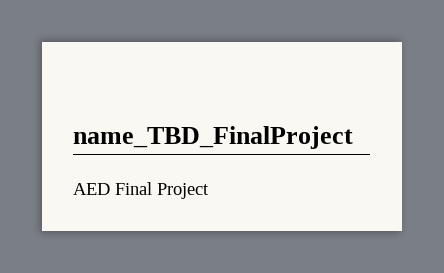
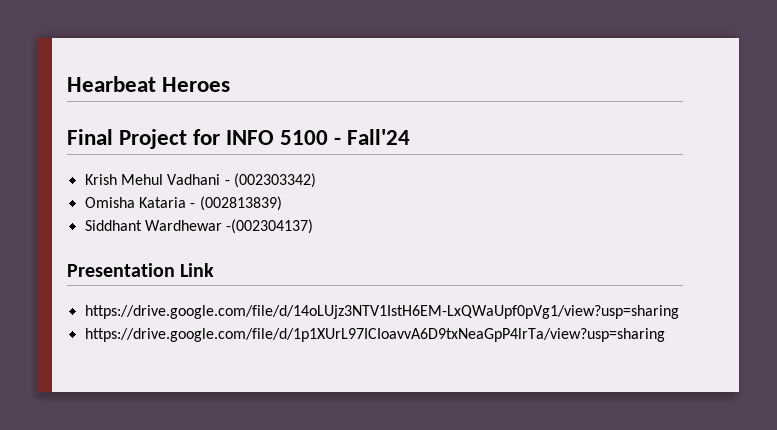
[73,126,353,149] [73,182,209,199] name_TBD_FinalProject // AED Final Project -> [67,76,231,92] [67,129,411,149] [84,173,316,188] [84,196,282,211] [84,219,314,234] [67,263,215,277] [84,305,679,319] [84,328,665,342] Hearbeat Heroes // Final Project for INFO 5100 - Fall'24 // Krish Mehul Vadhani - (002303342) // Omisha Kataria - (002813839) // Siddhant Wardhewar -(002304137) // Presentation Link // https://drive.google.com/file/d/14oLUjz3NTV1IstH6EM-LxQWaUpf0pVg1/view?usp=sharing // https://drive.google.com/file/d/1p1XUrL97ICIoavvA6D9txNeaGpP4lrTa/view?usp=sharing

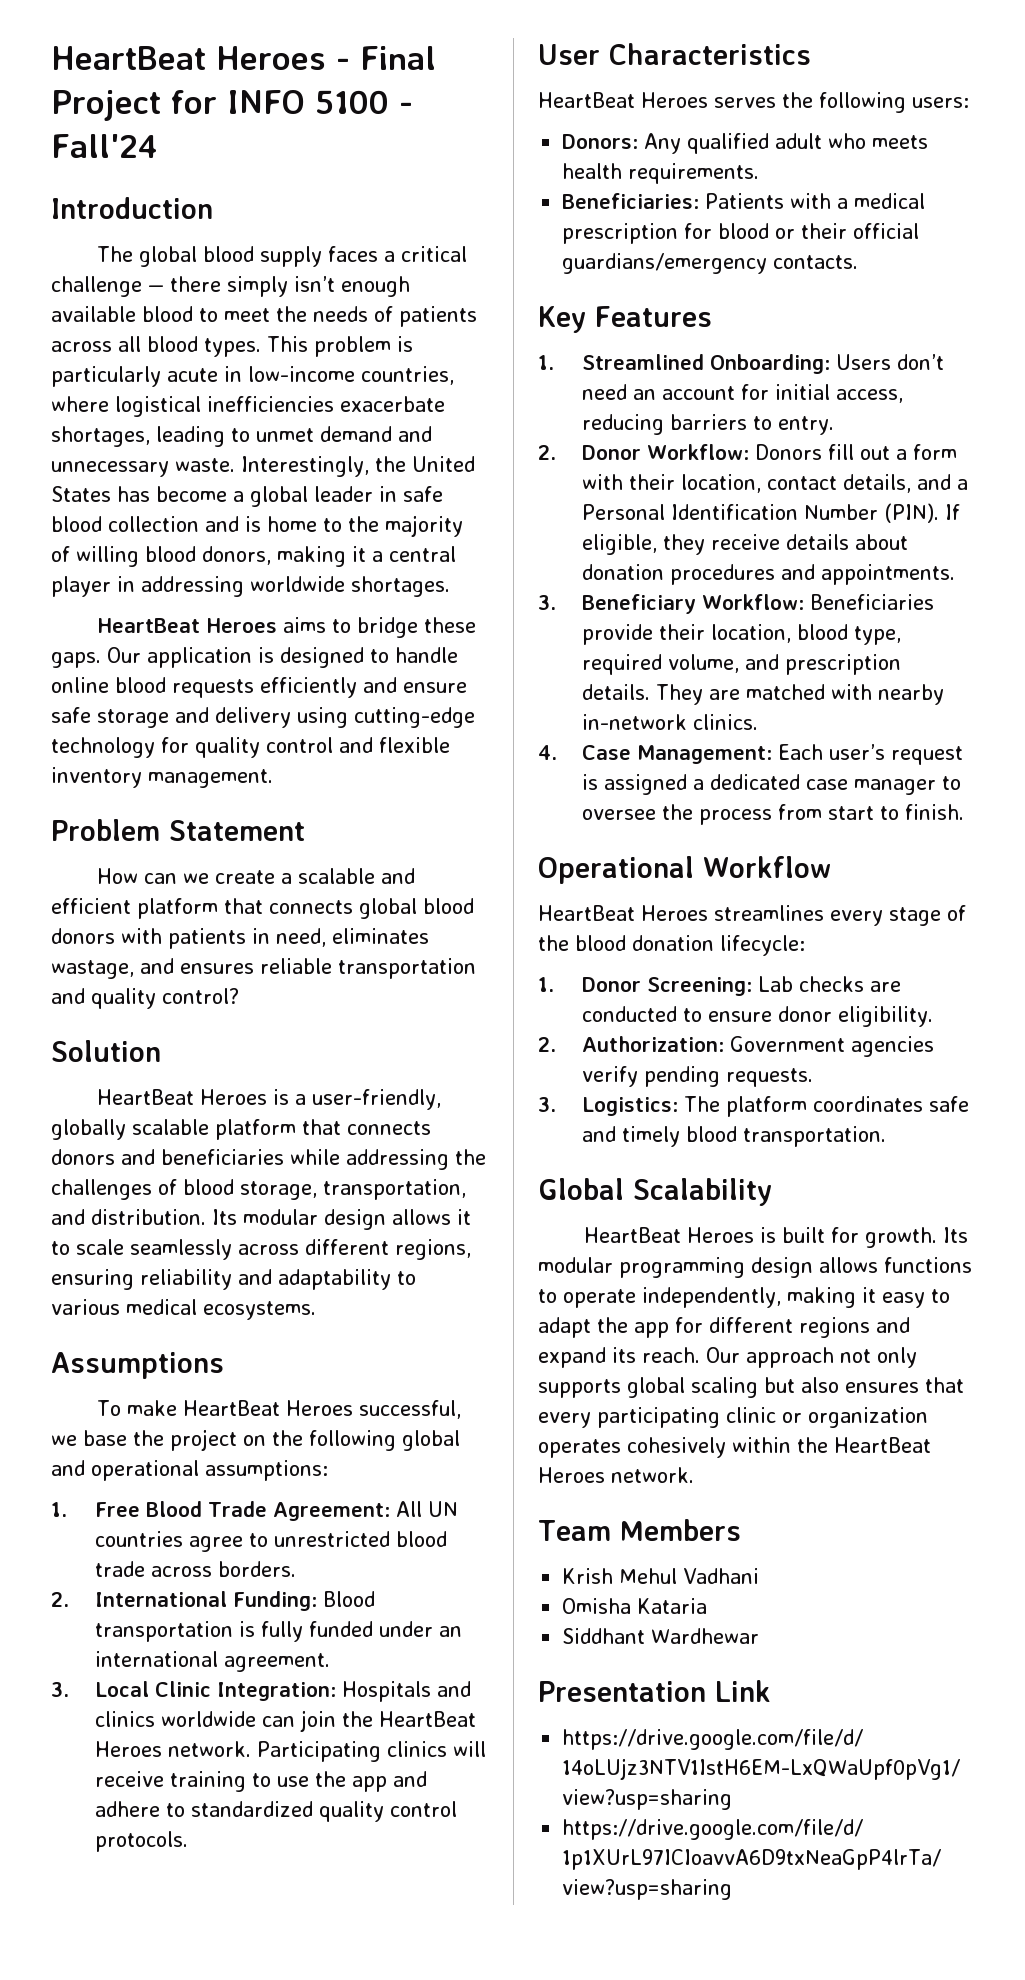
[67,76,231,92] Hearbeat Heroes // -> [51,46,350,70] HeartBeat Heroes -
(411, 137) none -> [51,197,213,219] [97,246,468,267] [51,276,410,297] [51,306,477,327] [51,336,413,357] [51,366,454,387] [51,396,445,417] [51,426,432,447] [51,456,475,477] [51,486,443,507] [51,515,463,537] [51,546,456,567] [51,576,450,597] [97,617,477,638] [51,647,458,668] [51,677,467,698] [51,707,475,728] [51,737,450,758] [51,767,273,788] [51,819,305,841] [97,868,416,884] [51,898,474,919] [51,928,429,949] [51,958,476,979] [51,988,239,1009] [51,1040,161,1062] [97,1089,442,1110] [51,1119,431,1140] [51,1149,486,1170] [51,1179,466,1200] [51,1209,471,1230] [51,1239,471,1260] [51,1269,416,1290] [51,1299,316,1320] [51,1352,224,1379] [97,1400,462,1419] [51,1429,460,1451] [51,1460,328,1481] [51,1501,458,1521] [94,1531,447,1552] [94,1561,296,1577] [51,1591,375,1611] [94,1621,462,1642] [94,1651,330,1672] [51,1681,471,1702] [94,1710,476,1732] [94,1741,486,1762] [94,1771,427,1792] [94,1801,457,1822] [94,1831,188,1852] [538,43,811,65] [538,92,969,113] [562,133,929,154] [562,163,760,184] [562,193,926,209] [562,223,920,244] [562,253,859,274] [538,306,712,333] [538,354,944,374] [581,384,903,403] [581,414,834,435] [538,444,957,460] [581,474,968,493] [581,503,960,523] [581,534,908,555] [581,564,955,585] [538,594,934,614] [581,624,901,645] [581,654,901,675] [581,684,944,705] [581,714,758,730] [538,744,963,765] [581,774,961,795] [581,804,964,825] [538,856,831,884] [538,905,966,926] [538,935,805,956] [538,976,901,996] [581,1006,933,1027] [538,1036,934,1057] [581,1066,813,1087] [538,1096,969,1117] [581,1126,886,1147] [538,1178,772,1206] [584,1227,969,1248] [538,1257,972,1278] [538,1287,950,1308] [538,1317,910,1338] [538,1347,917,1368] [538,1377,964,1398] [538,1407,928,1428] [538,1437,931,1458] [538,1467,694,1483] [538,1519,741,1541] // Introduction // The global blood supply faces a critical challenge — there simply isn’t enough available blood to meet the needs of patients across all blood types. This problem is particularly acute in low-income countries, where logistical inefficiencies exacerbate shortages, leading to unmet demand and unnecessary waste. Interestingly, the United States has become a global leader in safe blood collection and is home to the majority of willing blood donors, making it a central player in addressing worldwide shortages. // HeartBeat Heroes aims to bridge these gaps. Our application is designed to handle online blood requests efficiently and ensure safe storage and delivery using cutting-edge technology for quality control and flexible inventory management. // Problem Statement // How can we create a scalable and efficient platform that connects global blood donors with patients in need, eliminates wastage, and ensures reliable transportation and quality control? // Solution // HeartBeat Heroes is a user-friendly, globally scalable platform that connects donors and beneficiaries while addressing the challenges of blood storage, transportation, and distribution. Its modular design allows it to scale seamlessly across different regions, ensuring reliability and adaptability to various medical ecosystems. // Assumptions // To make HeartBeat Heroes successful, we base the project on the following global and operational assumptions: // 1. Free Blood Trade Agreement: All UN countries agree to unrestricted blood trade across borders. // 2. International Funding: Blood transportation is fully funded under an international agreement. // 3. Local Clinic Integration: Hospitals and clinics worldwide can join the HeartBeat Heroes network. Participating clinics will receive training to use the app and adhere to standardized quality control protocols. // User Characteristics // HeartBeat Heroes serves the following users: // Donors: Any qualified adult who meets health requirements. // Beneficiaries: Patients with a medical prescription for blood or their official guardians/emergency contacts. // Key Features // 1. Streamlined Onboarding: Users don’t need an account for initial access, reducing barriers to entry. // 2. Donor Workflow: Donors fill out a form with their location, contact details, and a Personal Identification Number (PIN). If eligible, they receive details about donation procedures and appointments. // 3. Beneficiary Workflow: Beneficiaries provide their location, blood type, required volume, and prescription details. They are matched with nearby in-network clinics. // 4. Case Management: Each user’s request is assigned a dedicated case manager to oversee the process from start to finish. // Operational Workflow // HeartBeat Heroes streamlines every stage of the blood donation lifecycle: // 1. Donor Screening: Lab checks are conducted to ensure donor eligibility. // 2. Authorization: Government agencies verify pending requests. // 3. Logistics: The platform coordinates safe and timely blood transportation. // Global Scalability // HeartBeat Heroes is built for growth. Its modular programming design allows functions to operate independently, making it easy to adapt the app for different regions and expand its reach. Our approach not only supports global scaling but also ensures that every participating clinic or organization operates cohesively within the HeartBeat Heroes network. // Team Members
[224,173,316,188] - (002303342) -> (760, 1576) none
[190,196,282,211] - (002813839) -> (708, 1606) none
[226,219,314,234] -(002304137) -> (760, 1636) none

